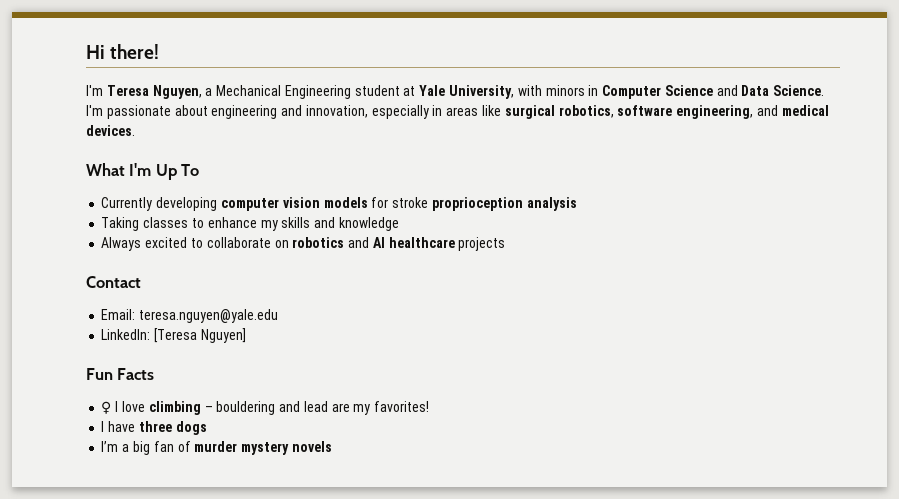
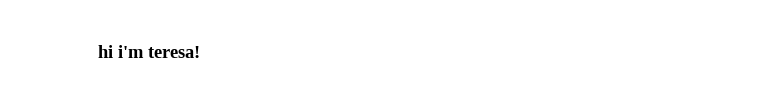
[86,44,160,59] [86,85,825,99] [86,105,829,119] [86,125,135,136] [86,163,200,180] [101,197,577,211] [101,217,399,231] [101,237,506,251] [86,276,141,288] [101,309,279,323] [101,328,246,343] [86,368,155,380] [101,401,430,415] [101,421,207,435] [101,441,332,455] Hi there! // I'm Teresa Nguyen, a Mechanical Engineering student at Yale University, with minors in Computer Science and Data Science. I'm passionate about engineering and innovation, especially in areas like surgical robotics, software engineering, and medical devices. // What I'm Up To // Currently developing computer vision models for stroke proprioception analysis // Taking classes to enhance my skills and knowledge // Always excited to collaborate on robotics and AI healthcare projects // Contact // Email: teresa.nguyen@yale.edu // LinkedIn: [Teresa Nguyen] // Fun Facts // ♀ I love climbing – bouldering and lead are my favorites! // I have three dogs // I’m a big fan of murder mystery novels -> [98,45,200,58] hi i'm teresa!

